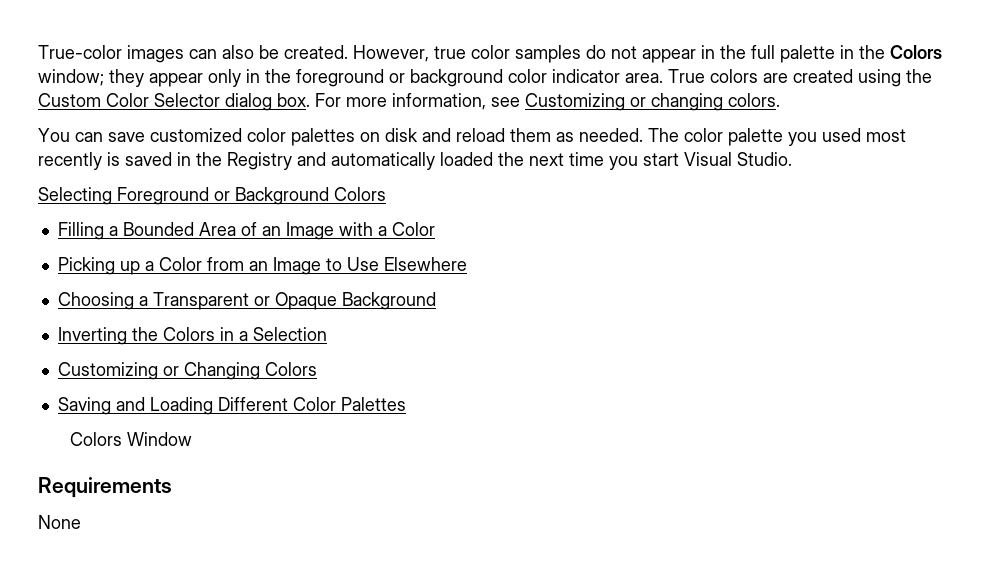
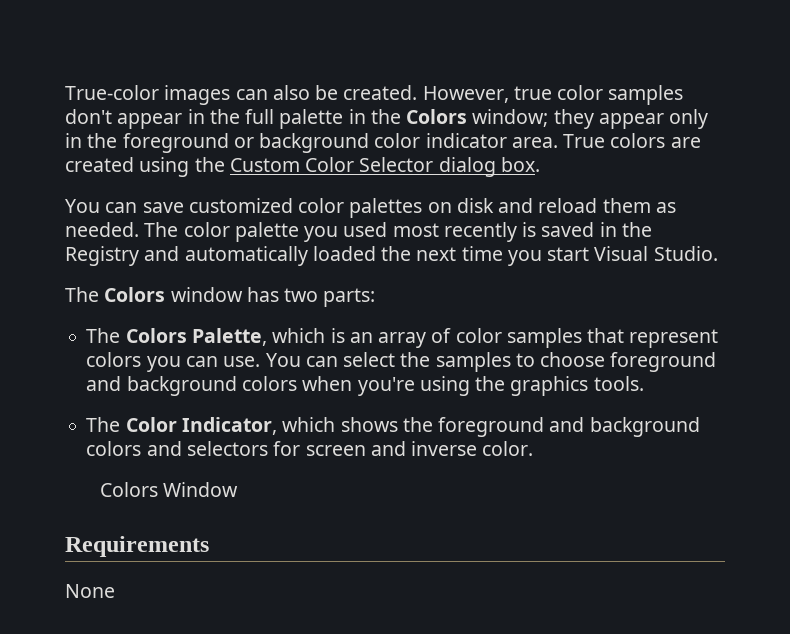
[586,45,637,59] do not -> [65,109,112,124] don't
[315,93,780,111] For more information, see Customizing or changing colors. -> (540, 164) none
[38,187,386,205] [57,222,435,240] [57,257,467,275] [57,292,436,310] [57,327,327,345] [57,362,317,380] [57,397,406,415] Selecting Foreground or Background Colors // Filling a Bounded Area of an Image with a Color // Picking up a Color from an Image to Use Elsewhere // Choosing a Transparent or Opaque Background // Inverting the Colors in a Selection // Customizing or Changing Colors // Saving and Loading Different Color Palettes -> [65,287,376,307] [86,328,719,348] [86,352,717,372] [86,376,644,396] [86,417,700,437] [86,441,534,456] The Colors window has two parts: // The Colors Palette, which is an array of color samples that represent colors you can use. You can select the samples to choose foreground and background colors when you're using the graphics tools. // The Color Indicator, which shows the foreground and background colors and selectors for screen and inverse color.

